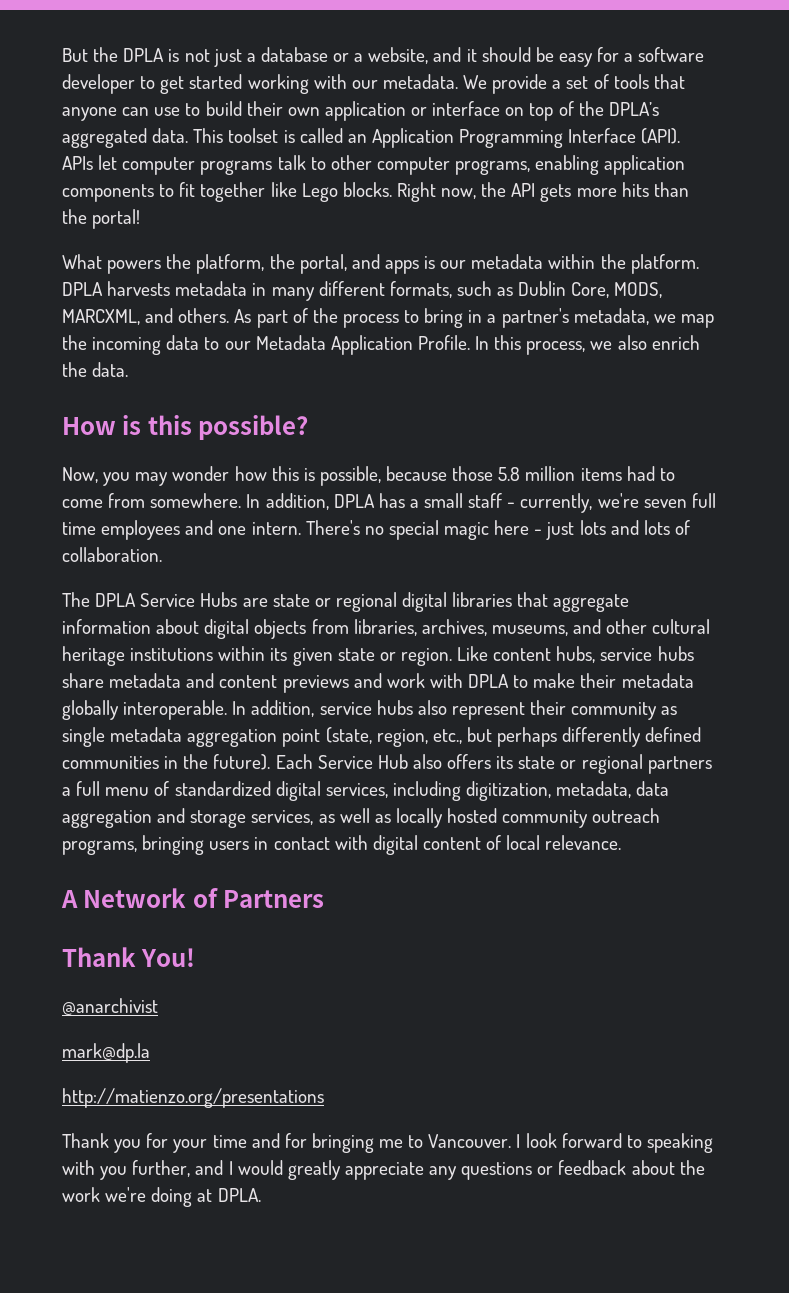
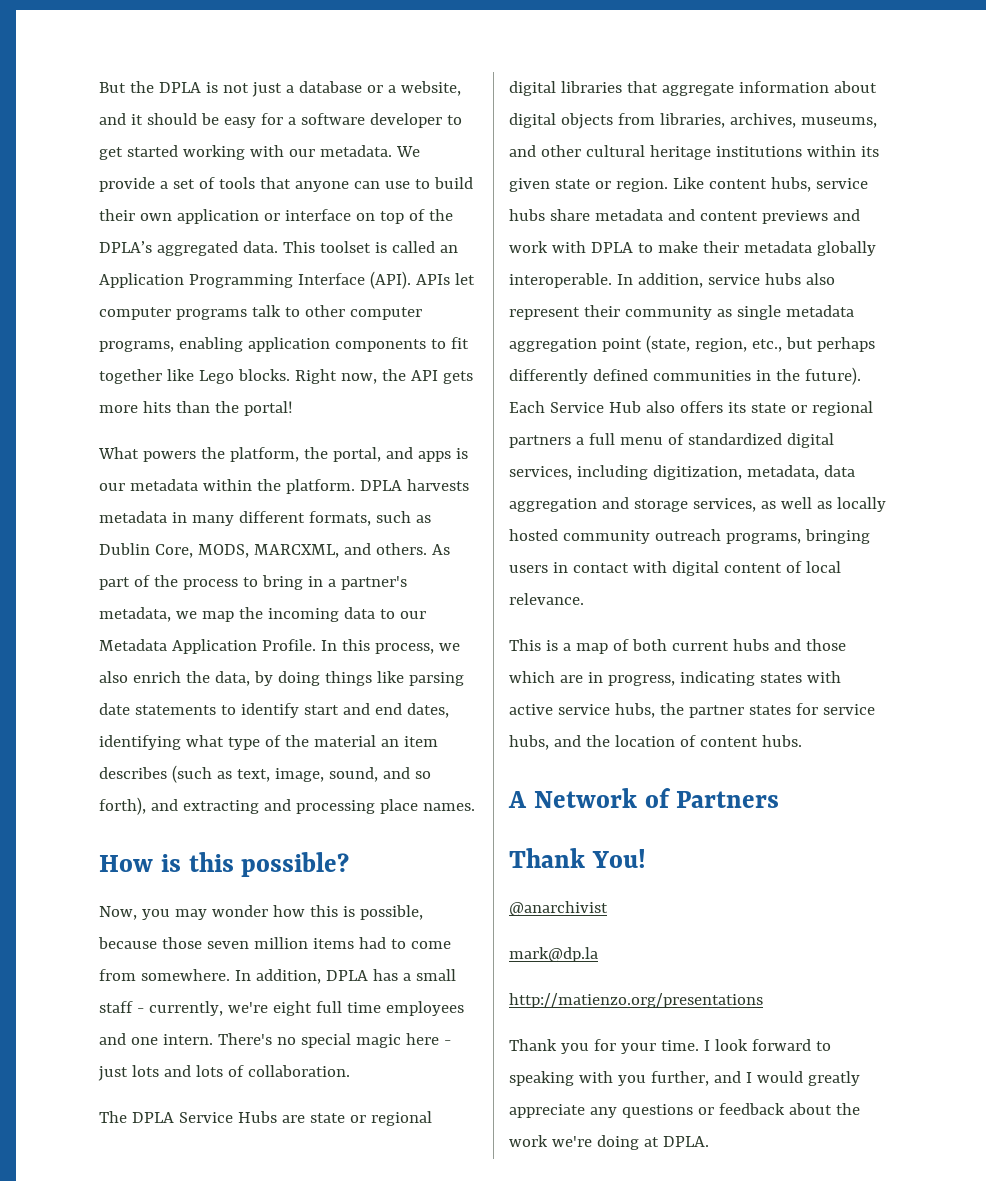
[92,362,129,377] data. -> [214,671,464,686] [99,703,449,718] [99,735,438,750] [99,765,431,783] [99,797,475,815] data, by doing things like parsing date statements to identify start and end dates, identifying what type of the material an item describes (such as text, image, sound, and so forth), and extracting and processing place names.
[498,467,521,481] 5.8 -> [206,941,249,949] seven
[643,499,687,508] seven -> [272,1001,312,1016] eight
(622, 842) none -> [509,639,846,654] [509,671,841,686] [509,703,875,718] [509,735,802,750] // This is a map of both current hubs and those which are in progress, indicating states with active service hubs, the partner states for service hubs, and the location of content hubs.
[212,1133,512,1153] time and for bringing me to Vancouver. -> [660,1040,699,1051] time.

